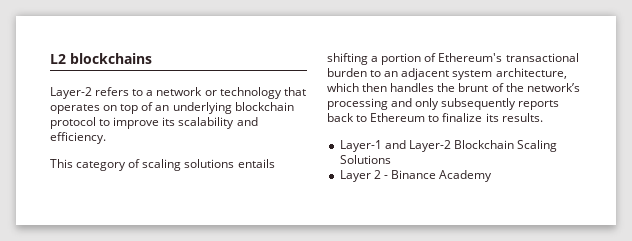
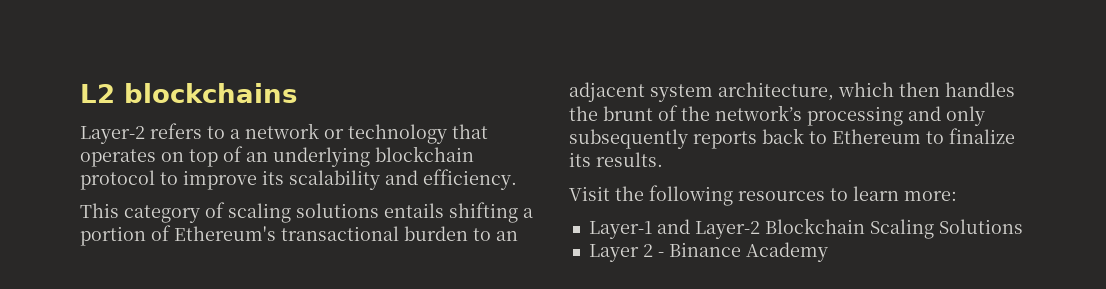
(543, 117) none -> [569,185,957,206] // Visit the following resources to learn more:

